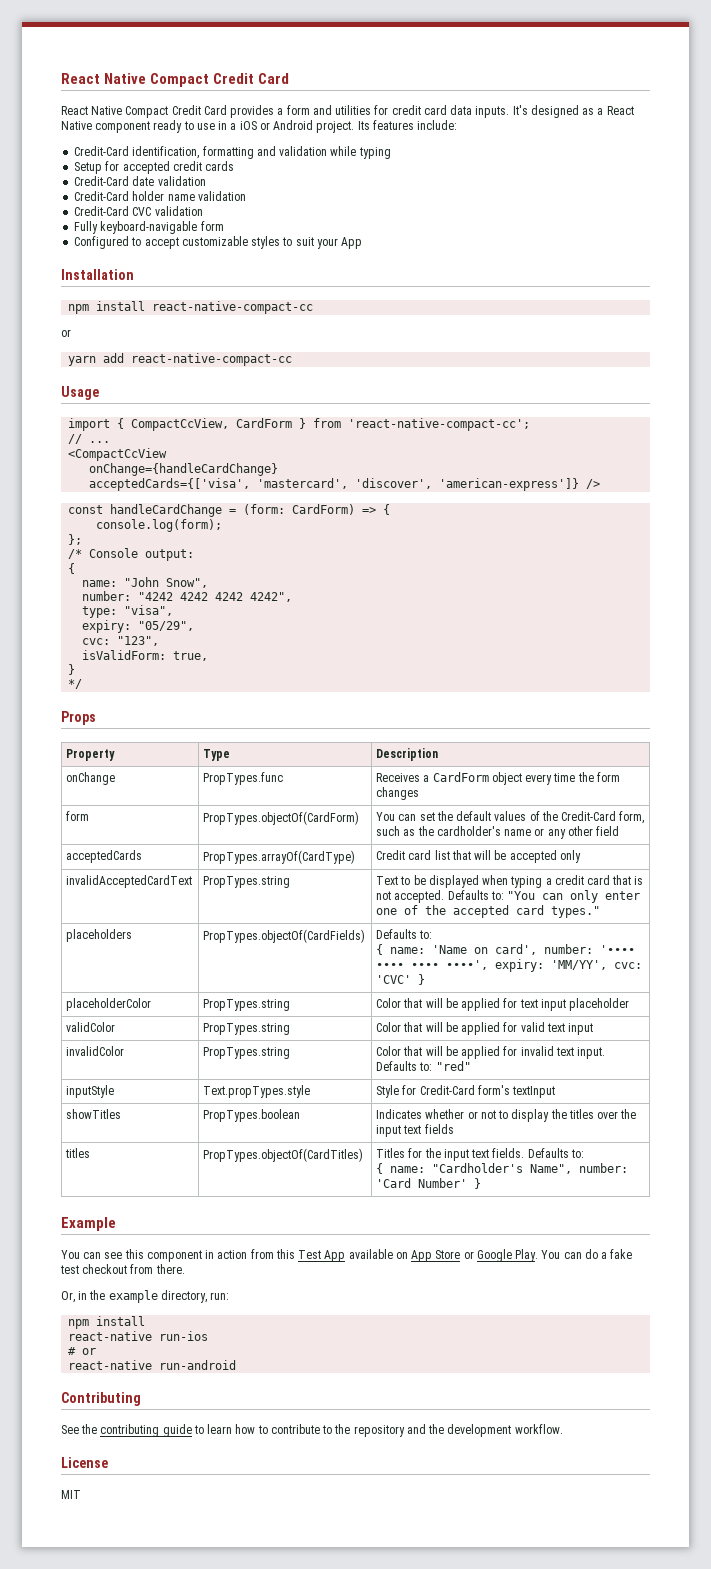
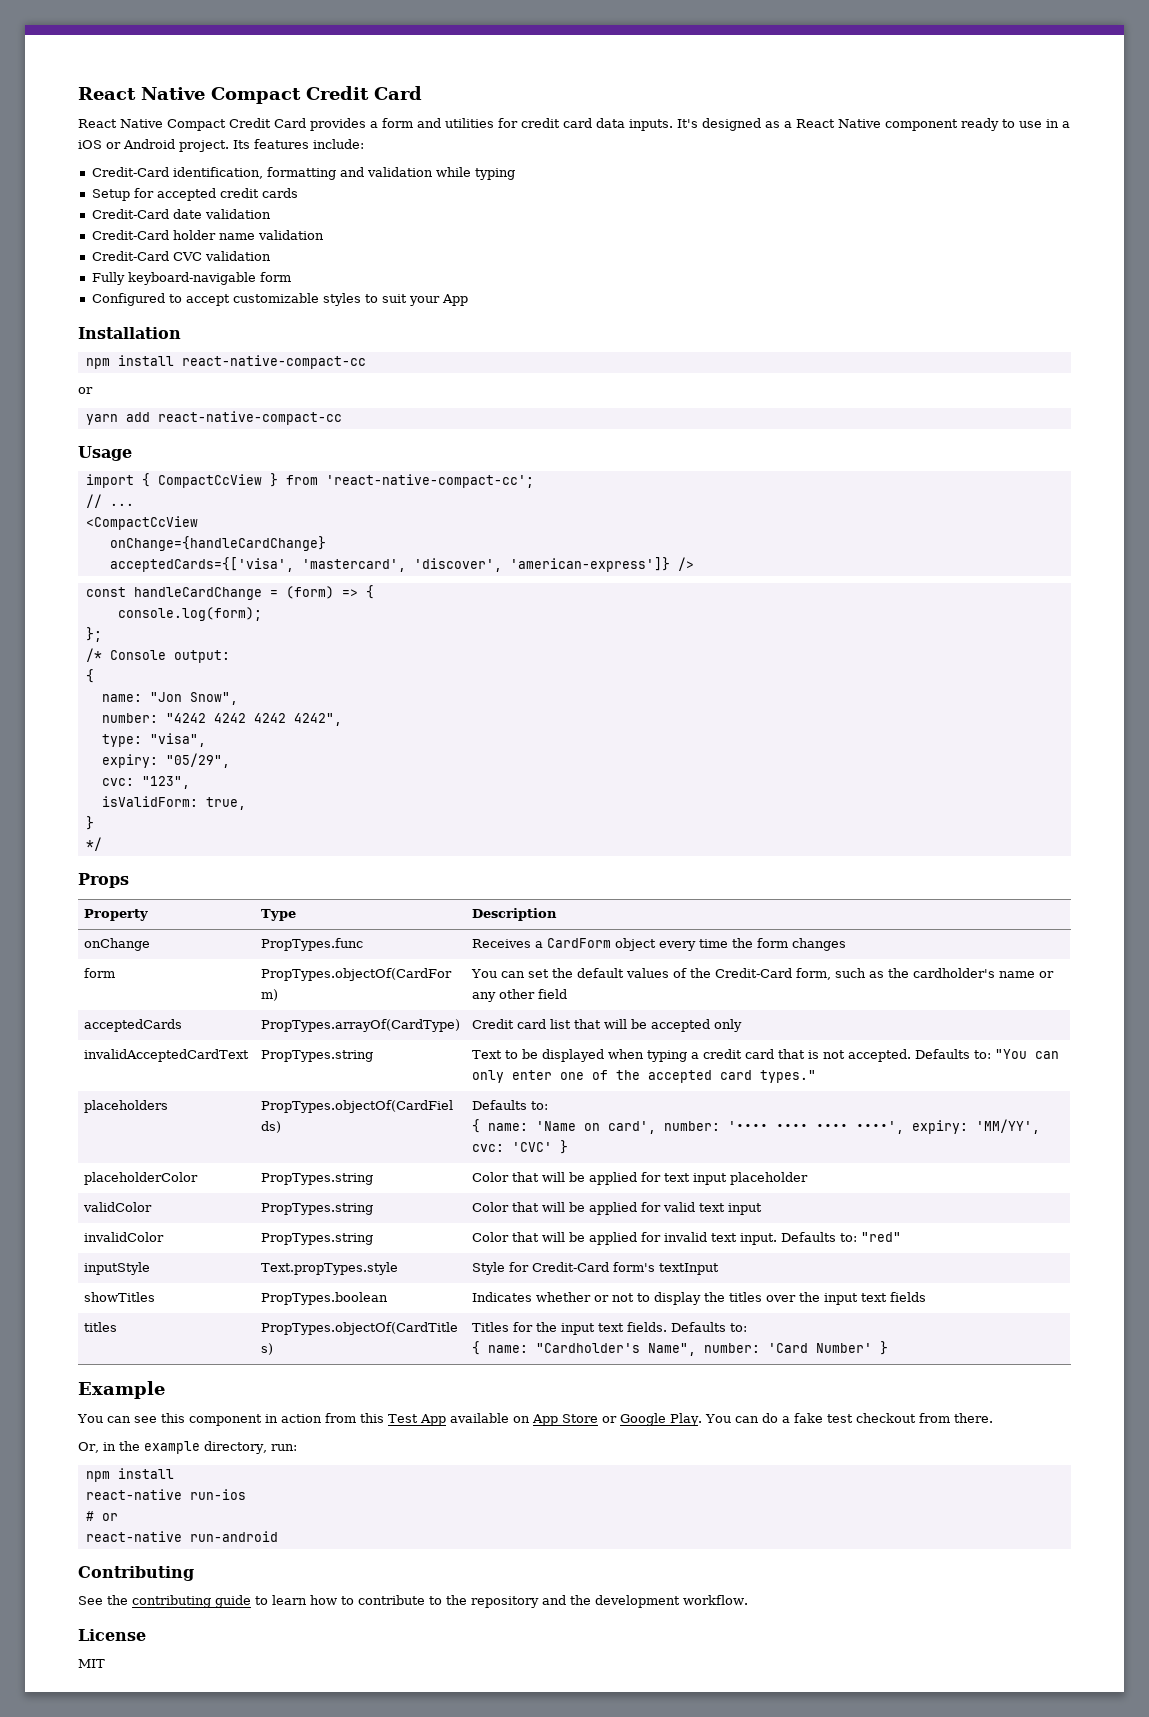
[131,418,293,431] CompactCcView, CardForm -> [157,474,262,488] CompactCcView
[243,504,356,515] (form: CardForm) -> [285,586,334,599] (form)
[124,577,160,587] "John -> [149,692,182,702] "Jon

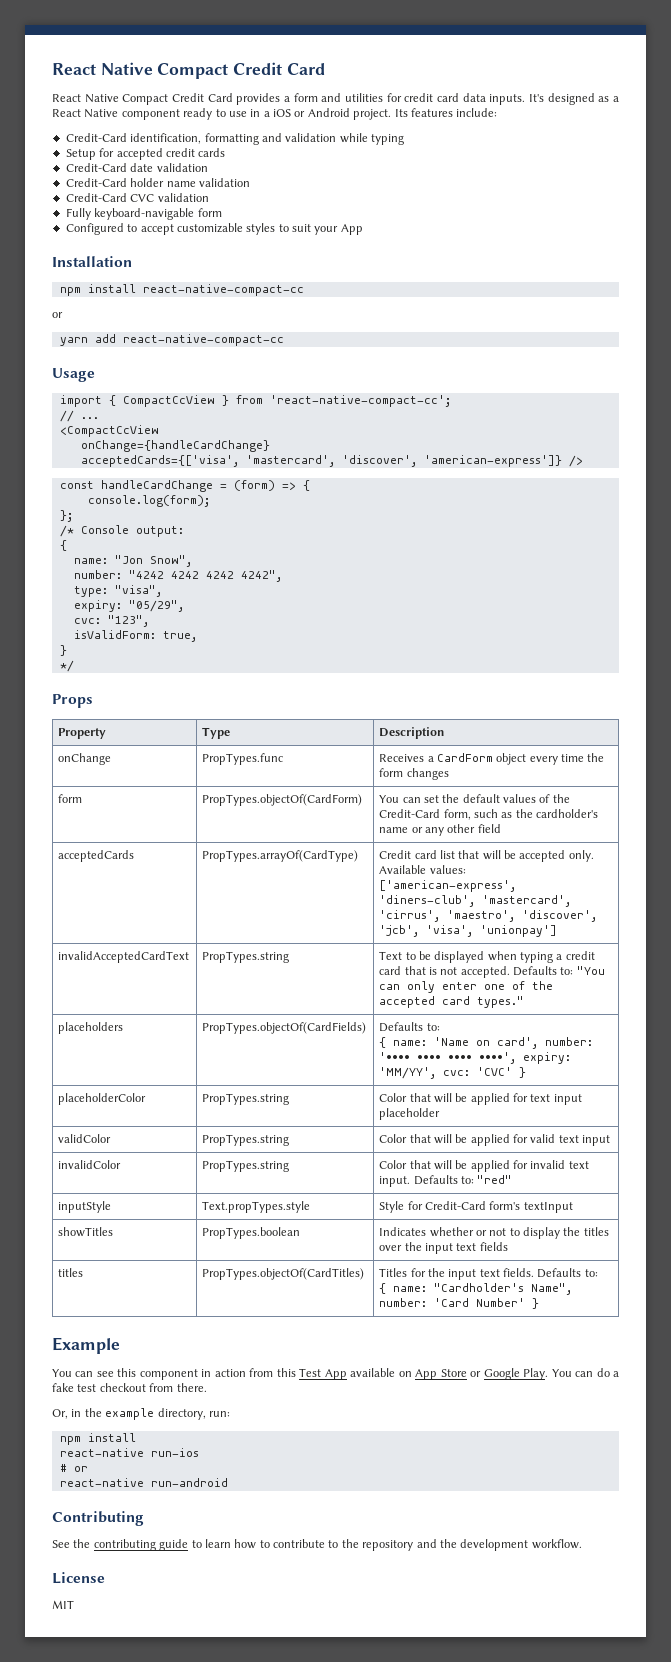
[714,1019,743,1032] only -> [568,850,594,862] [379,865,466,874] [379,880,517,892] [379,895,572,907] [379,910,598,922] [379,925,558,937] only. Available values: // ['american-express', 'diners-club', 'mastercard', 'cirrus', 'maestro', 'discover', 'jcb', 'visa', 'unionpay']

